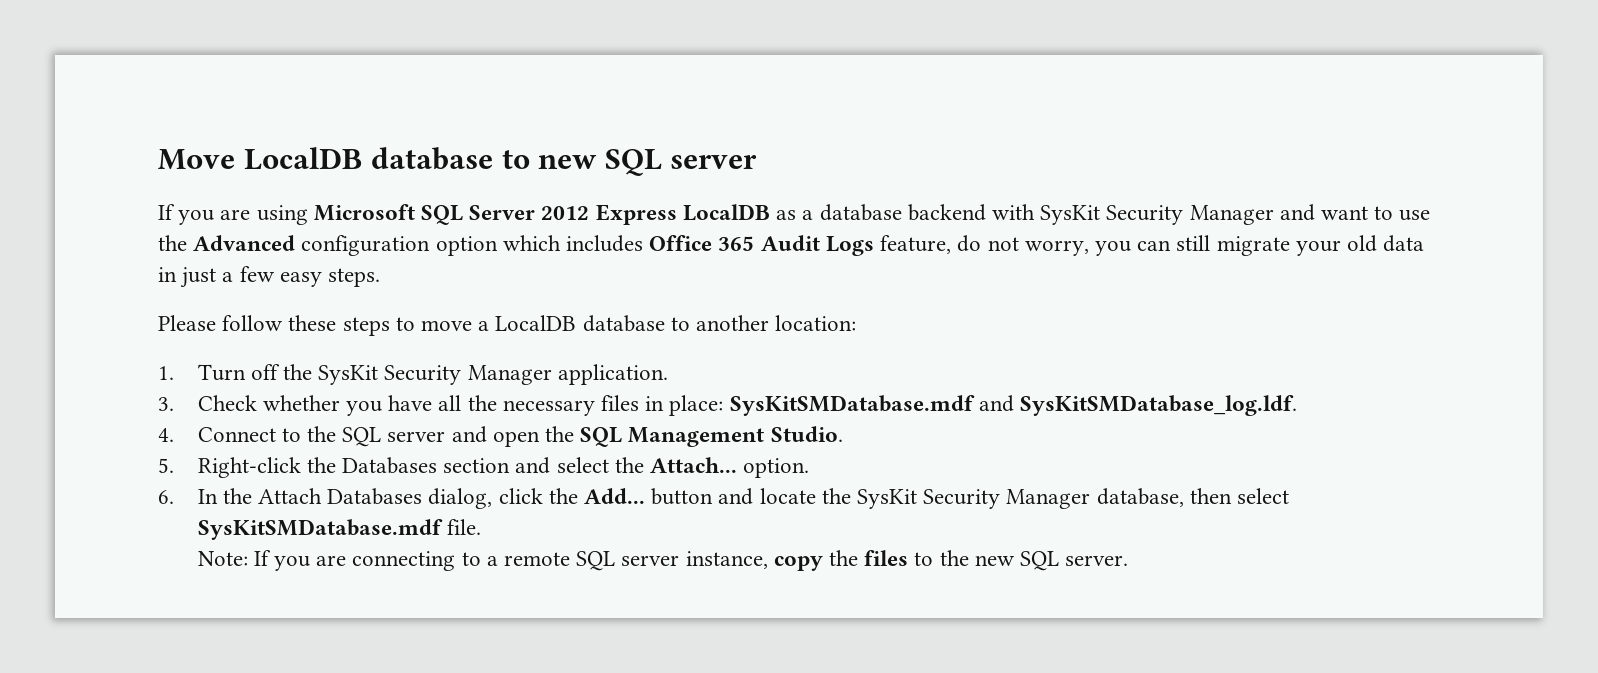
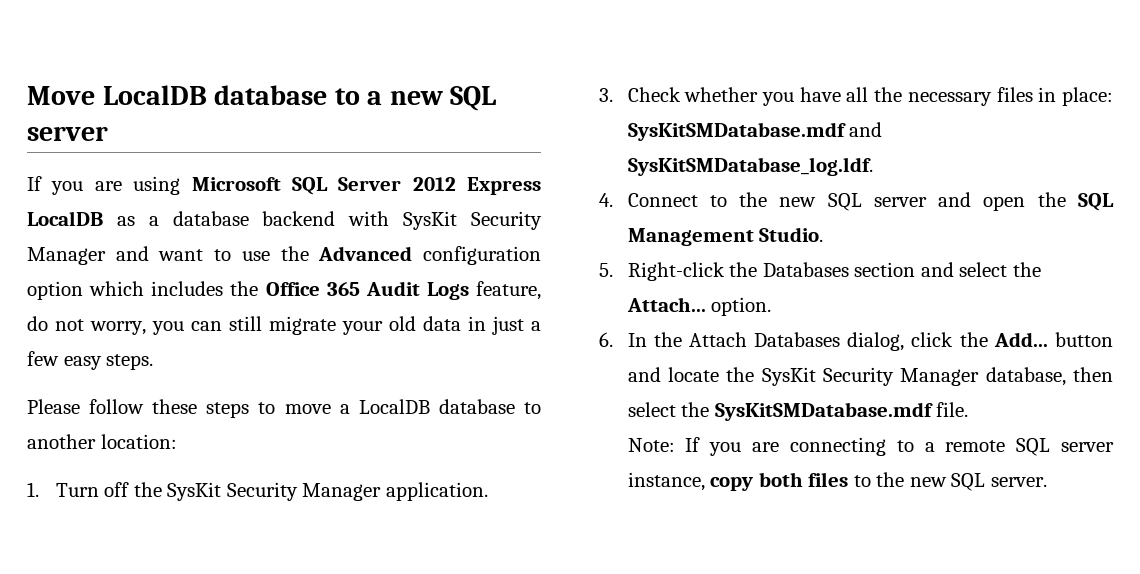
(530, 159) none -> [367,91,383,105] a
(644, 243) none -> [230,281,259,296] the
(336, 434) none -> [779,197,817,207] new
(1290, 496) none -> [681,402,710,417] the
[829,550,859,566] the -> [758,472,803,487] both

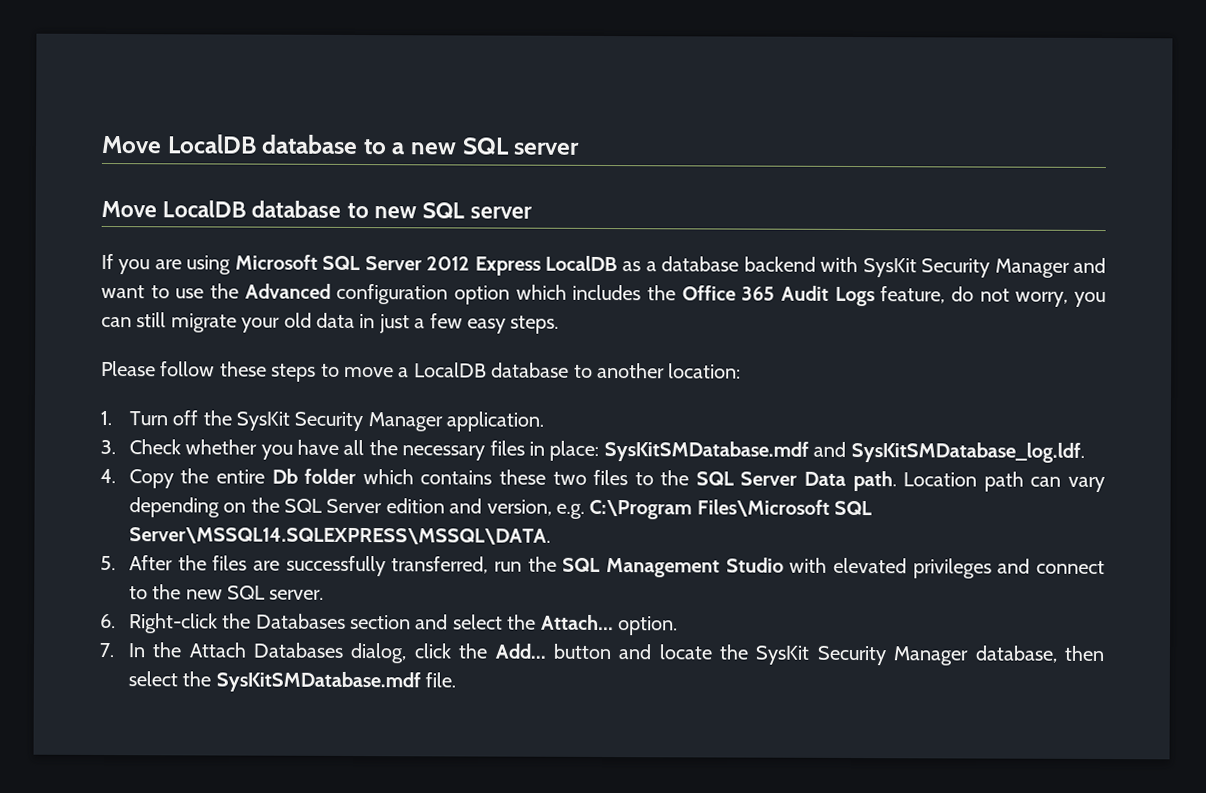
(108, 133) none -> [101,200,533,219] // Move LocalDB database to new SQL server
[627,192,1114,211] [627,227,824,246] [599,263,613,277] Connect to the new SQL server and open the SQL Management Studio. // 5. -> [128,468,1106,493] [128,497,873,520] [128,527,551,545] [100,555,1105,579] [128,584,325,600] [100,613,116,629] Copy the entire Db folder which contains these two files to the SQL Server Data path. Location path can vary depending on the SQL Server edition and version, e.g. C:\Program Files\Microsoft SQL Server\MSSQL14.SQLEXPRESS\MSSQL\DATA. // 5. After the files are successfully transferred, run the SQL Management Studio with elevated privileges and connect to the new SQL server. // 6.
[599,332,613,347] 6. -> [99,642,115,658] 7.
[627,437,1114,456] [627,472,1047,491] // Note: If you are connecting to a remote SQL server instance, copy both files to the new SQL server. -> (457, 680) none

